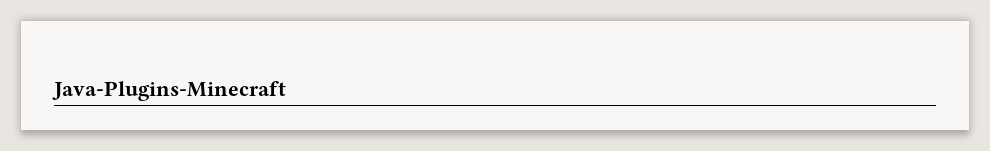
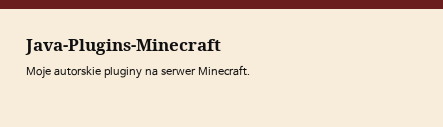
(286, 91) none -> [26,65,250,79] // Moje autorskie pluginy na serwer Minecraft.

